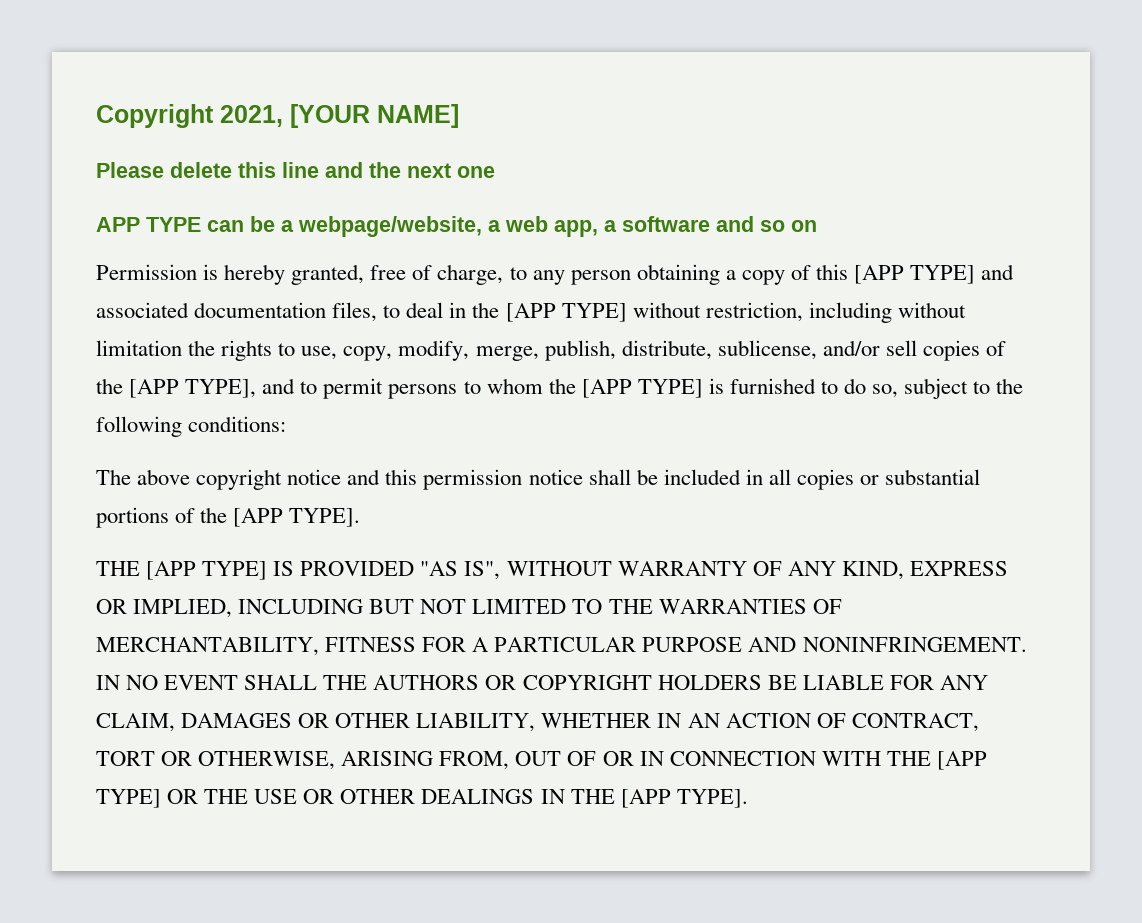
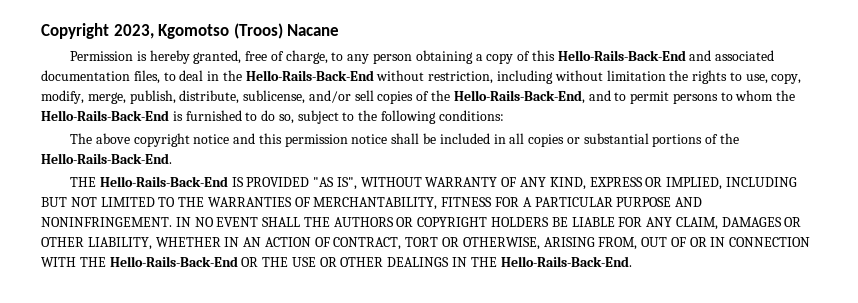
[220,104,459,128] [96,162,495,178] [96,216,817,237] 2021, [YOUR NAME] // Please delete this line and the next one // APP TYPE can be a webpage/website, a web app, a software and so on -> [113,23,340,39] 2023, Kgomotso (Troos) Nacane
[854,265,976,284] [APP TYPE] -> [557,50,686,61] Hello-Rails-Back-End
[505,303,627,322] [APP TYPE] -> [245,70,374,81] Hello-Rails-Back-End
[129,379,257,398] [APP TYPE], -> [453,90,585,104] Hello-Rails-Back-End,
[581,379,703,398] [APP TYPE] -> [41,110,169,121] Hello-Rails-Back-End
[233,508,361,527] [96,561,268,580] [APP TYPE]. // THE [APP TYPE] -> [41,153,172,164] [70,176,228,187] Hello-Rails-Back-End. // THE Hello-Rails-Back-End
[936,751,987,770] [96,789,161,808] [APP TYPE] -> [109,256,238,267] Hello-Rails-Back-End
[620,789,748,808] [APP TYPE]. -> [500,256,632,267] Hello-Rails-Back-End.

